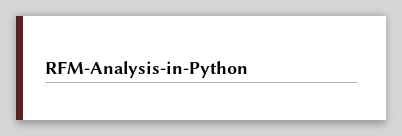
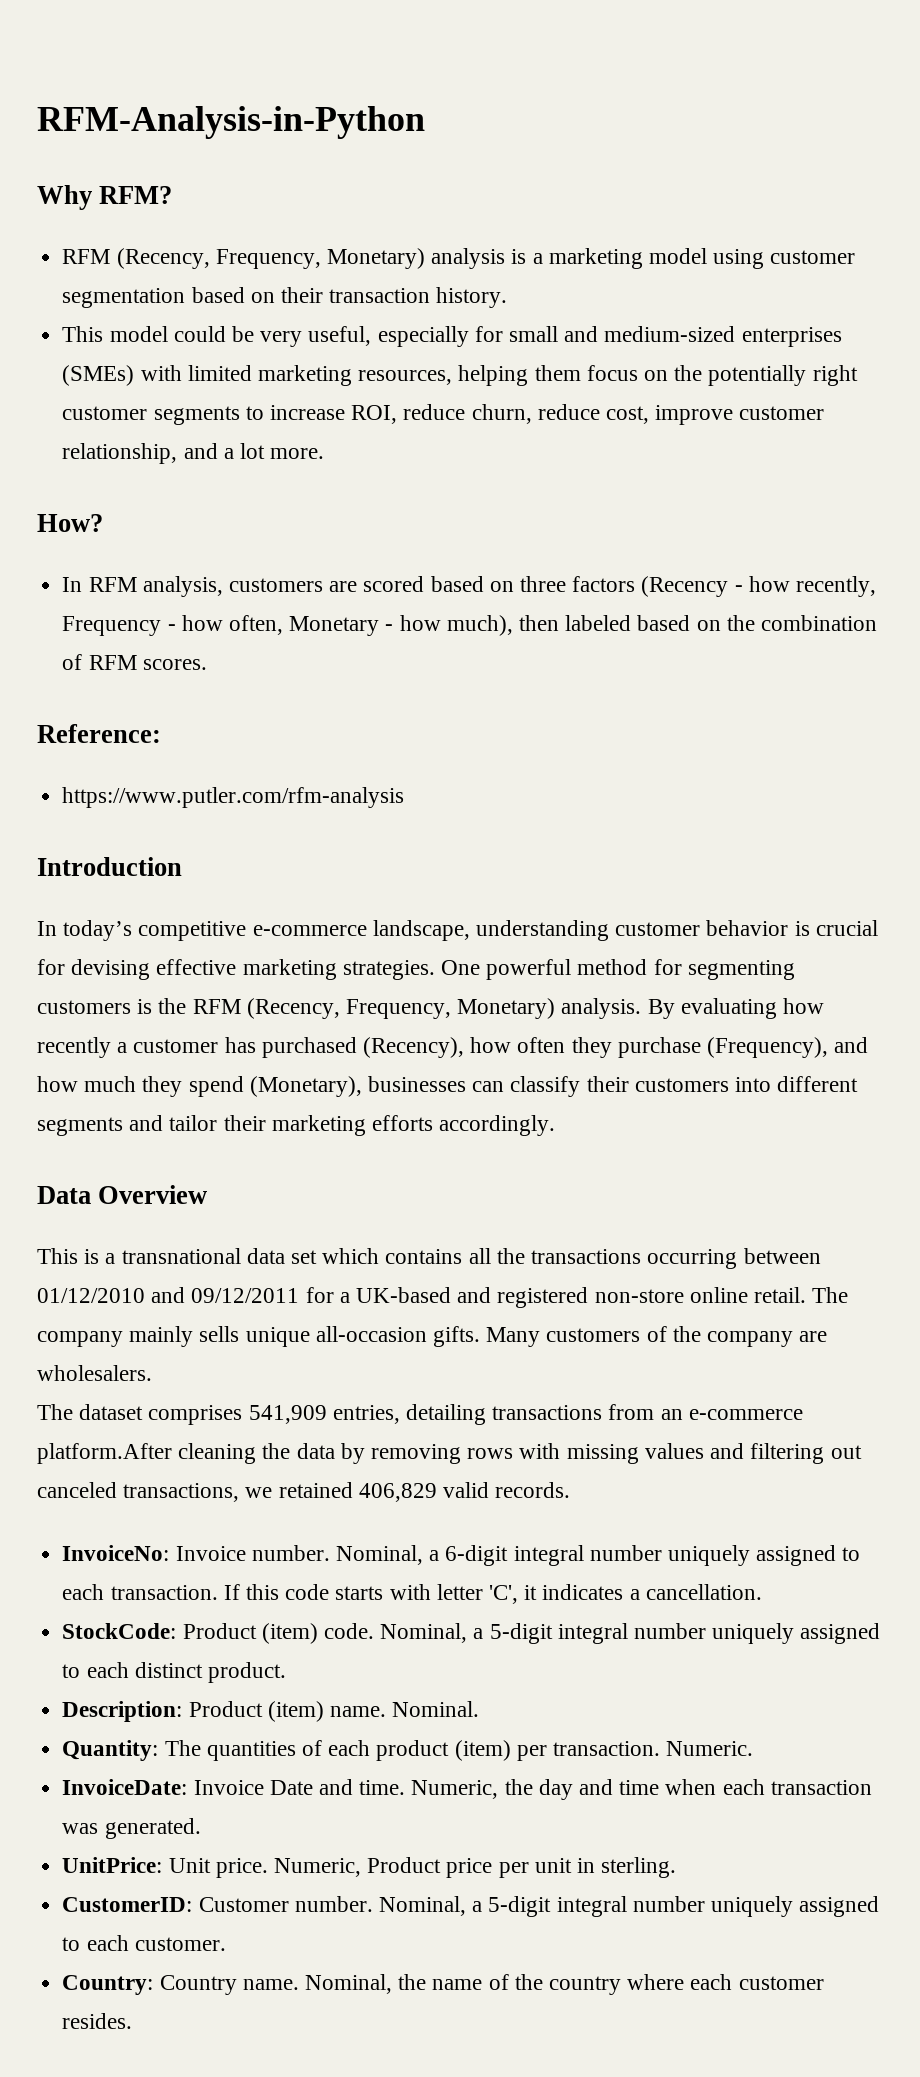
(248, 69) none -> [37,185,173,210] [62,248,856,269] [62,287,508,308] [62,326,842,347] [62,365,858,386] [62,404,825,425] [62,443,325,464] [37,514,103,532] [62,576,877,597] [62,615,878,636] [62,654,207,670] [37,724,161,743] [62,787,405,808] [37,857,182,876] [37,920,878,941] [37,959,795,980] [37,998,825,1019] [37,1037,869,1058] [37,1076,859,1097] [37,1115,556,1136] [37,1185,208,1204] [37,1248,821,1269] [37,1287,849,1308] [37,1326,828,1347] [37,1365,152,1381] [37,1404,803,1425] [37,1443,862,1464] [37,1482,571,1502] [62,1545,861,1566] [62,1584,762,1604] [62,1623,881,1644] [62,1662,286,1683] [62,1701,480,1722] [62,1740,754,1761] [62,1779,872,1800] [62,1818,201,1839] [62,1857,677,1878] [62,1896,880,1917] [62,1935,226,1951] [62,1974,824,1995] [62,2013,133,2029] // Why RFM? // RFM (Recency, Frequency, Monetary) analysis is a marketing model using customer segmentation based on their transaction history. // This model could be very useful, especially for small and medium-sized enterprises (SMEs) with limited marketing resources, helping them focus on the potentially right customer segments to increase ROI, reduce churn, reduce cost, improve customer relationship, and a lot more. // How? // In RFM analysis, customers are scored based on three factors (Recency - how recently, Frequency - how often, Monetary - how much), then labeled based on the combination of RFM scores. // Reference: // https://www.putler.com/rfm-analysis // Introduction // In today’s competitive e-commerce landscape, understanding customer behavior is crucial for devising effective marketing strategies. One powerful method for segmenting customers is the RFM (Recency, Frequency, Monetary) analysis. By evaluating how recently a customer has purchased (Recency), how often they purchase (Frequency), and how much they spend (Monetary), businesses can classify their customers into different segments and tailor their marketing efforts accordingly. // Data Overview // This is a transnational data set which contains all the transactions occurring between 01/12/2010 and 09/12/2011 for a UK-based and registered non-store online retail. The company mainly sells unique all-occasion gifts. Many customers of the company are wholesalers. // The dataset comprises 541,909 entries, detailing transactions from an e-commerce platform.After cleaning the data by removing rows with missing values and filtering out canceled transactions, we retained 406,829 valid records. // InvoiceNo: Invoice number. Nominal, a 6-digit integral number uniquely assigned to each transaction. If this code starts with letter 'C', it indicates a cancellation. // StockCode: Product (item) code. Nominal, a 5-digit integral number uniquely assigned to each distinct product. // Description: Product (item) name. Nominal. // Quantity: The quantities of each product (item) per transaction. Numeric. // InvoiceDate: Invoice Date and time. Numeric, the day and time when each transaction was generated. // UnitPrice: Unit price. Numeric, Product price per unit in sterling. // CustomerID: Customer number. Nominal, a 5-digit integral number uniquely assigned to each customer. // Country: Country name. Nominal, the name of the country where each customer resides.

